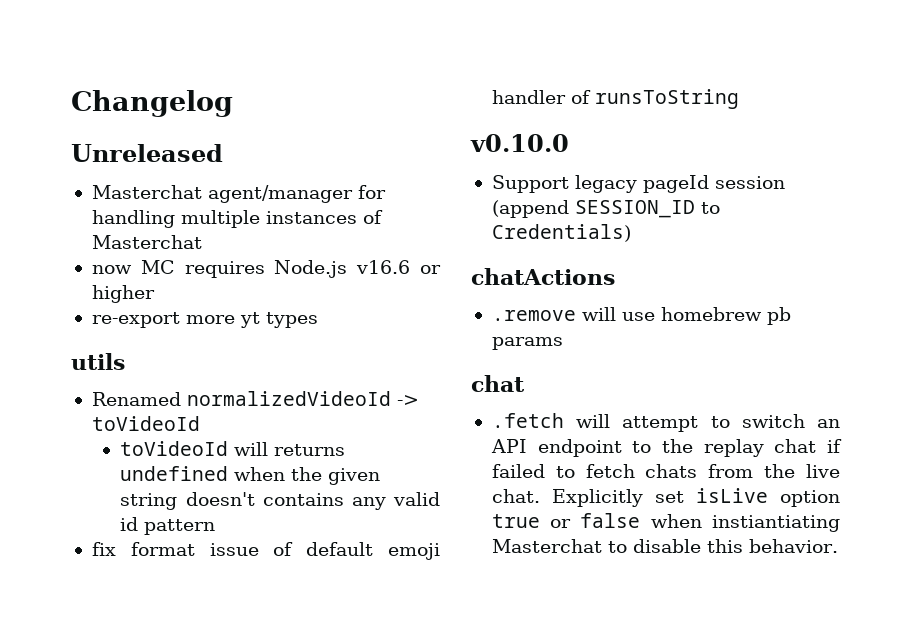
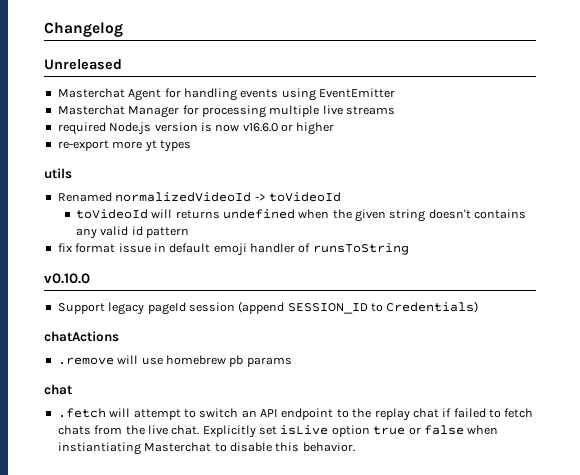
[207,185,353,203] agent/manager -> [128,89,162,101] Agent
[180,210,383,228] [91,235,202,249] [91,260,411,278] multiple instances of Masterchat // now MC requires Node.js v16.6 -> [240,88,395,101] [57,105,395,118] [57,122,278,135] events using EventEmitter // Masterchat Manager for processing multiple live streams // required Node.js version is now v16.6.0
[273,542,294,556] of -> [153,243,166,252] in

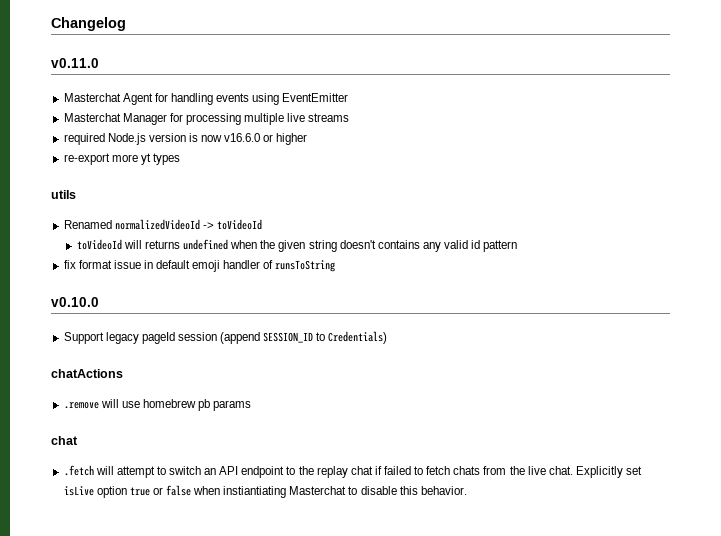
[44,59,122,70] Unreleased -> [51,58,99,68] v0.11.0

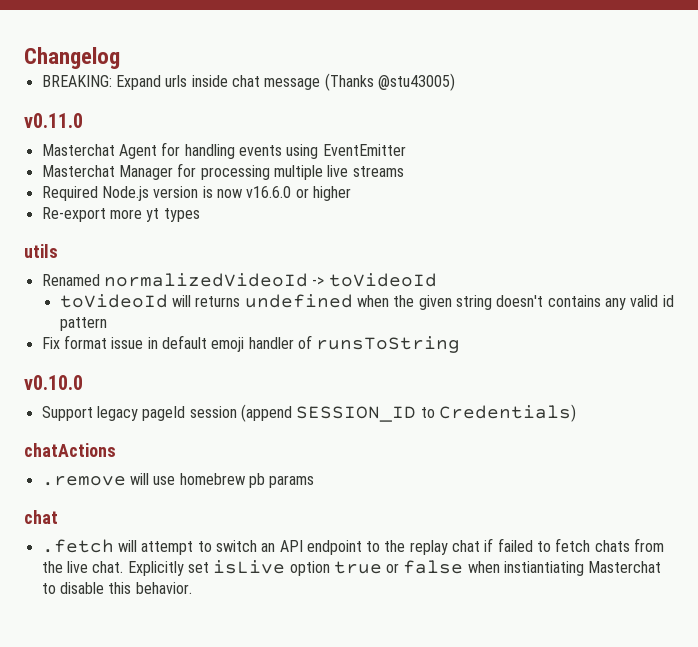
(126, 24) none -> [41,73,455,91] // BREAKING: Expand urls inside chat message (Thanks @stu43005)
[63,133,105,145] required -> [41,186,98,201] Required
[63,153,110,165] re-export -> [41,207,106,222] Re-export
[63,260,76,269] fix -> [41,337,60,349] Fix

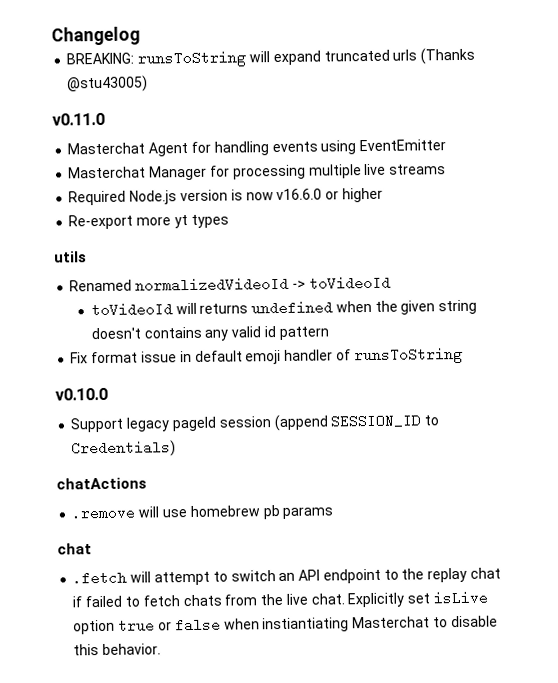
[115,75,321,90] Expand urls inside chat message -> [137,49,418,68] runsToString will expand truncated urls

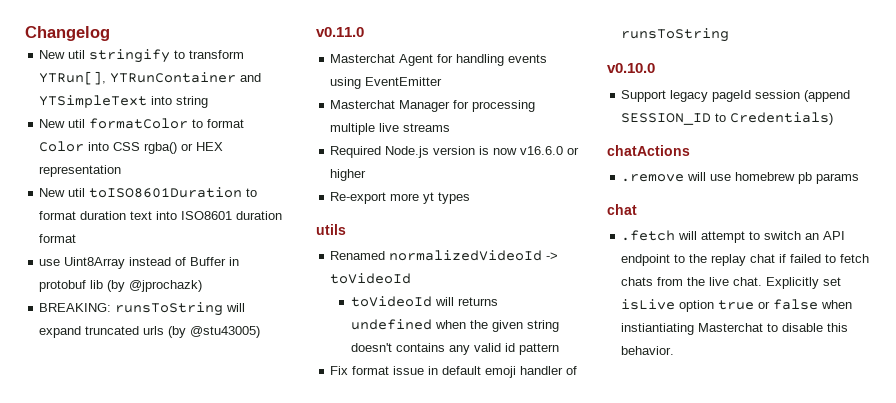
(140, 36) none -> [39,49,245,63] [39,71,262,85] [39,95,209,108] [39,118,245,129] [39,141,224,154] [39,165,122,177] [39,187,258,198] [39,211,283,220] [39,234,77,243] [39,257,240,269] [39,280,203,292] // New util stringify to transform YTRun[], YTRunContainer and YTSimpleText into string // New util formatColor to format Color into CSS rgba() or HEX representation // New util toISO8601Duration to format duration text into ISO8601 duration format // use Uint8Array instead of Buffer in protobuf lib (by @jprochazk)
[420,47,476,65] (Thanks -> [168,326,187,338] (by

